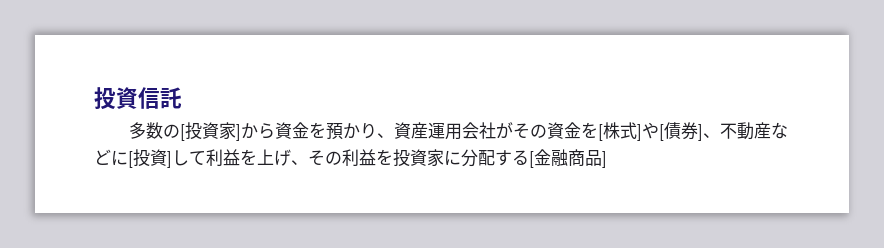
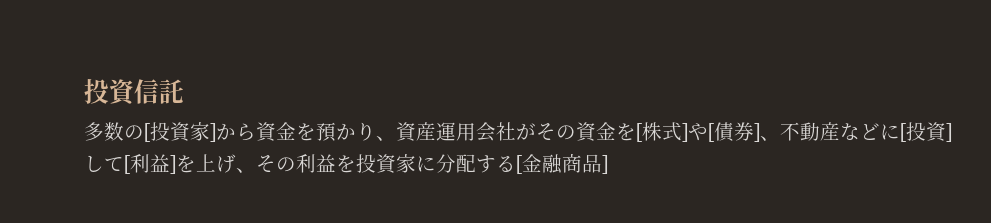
[206,149,240,166] 利益 -> [124,154,176,174] [利益]

